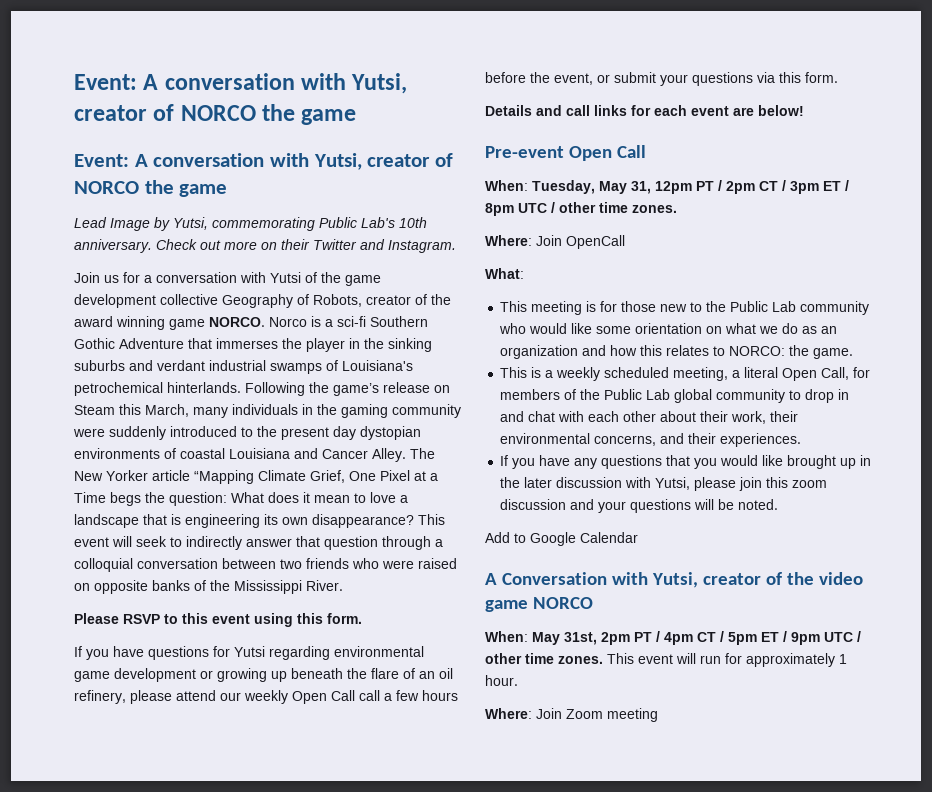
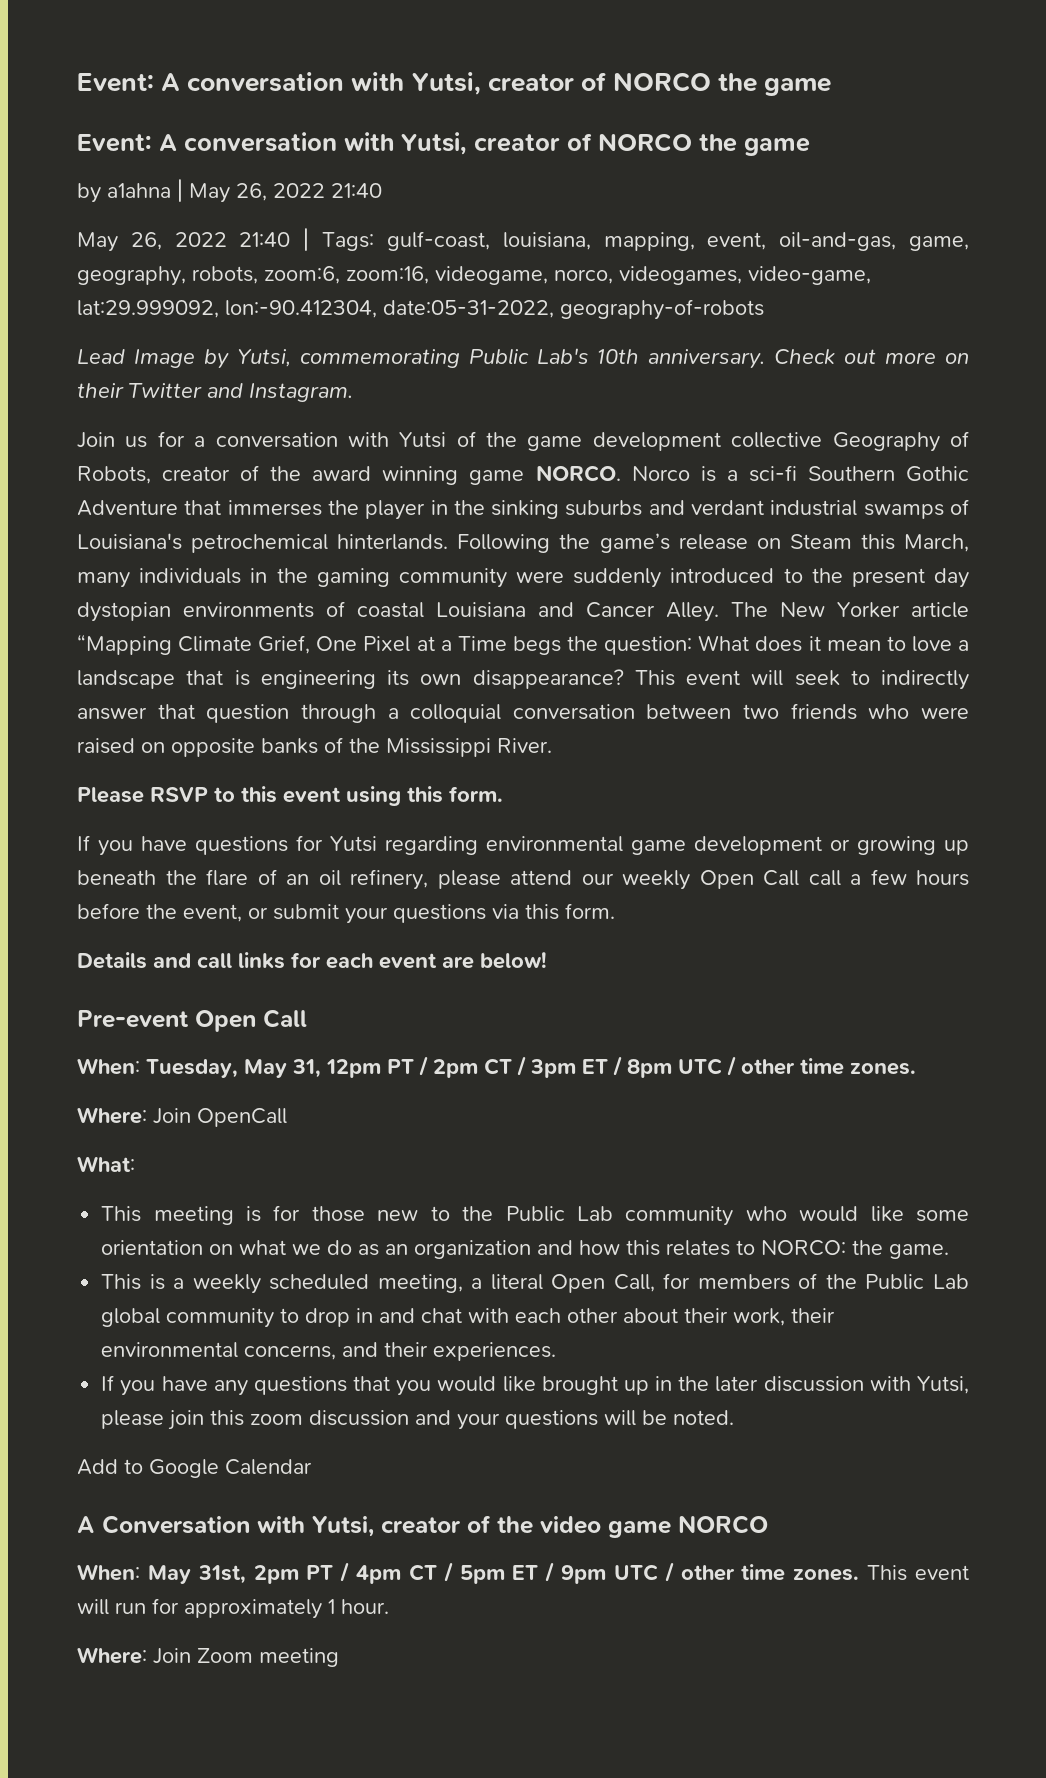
(228, 190) none -> [77,179,382,203] [77,228,970,252] [77,266,871,286] [77,299,764,320] // by a1ahna | May 26, 2022 21:40 // May 26, 2022 21:40 | Tags: gulf-coast, louisiana, mapping, event, oil-and-gas, game, geography, robots, zoom:6, zoom:16, videogame, norco, videogames, video-game, lat:29.999092, lon:-90.412304, date:05-31-2022, geography-of-robots

